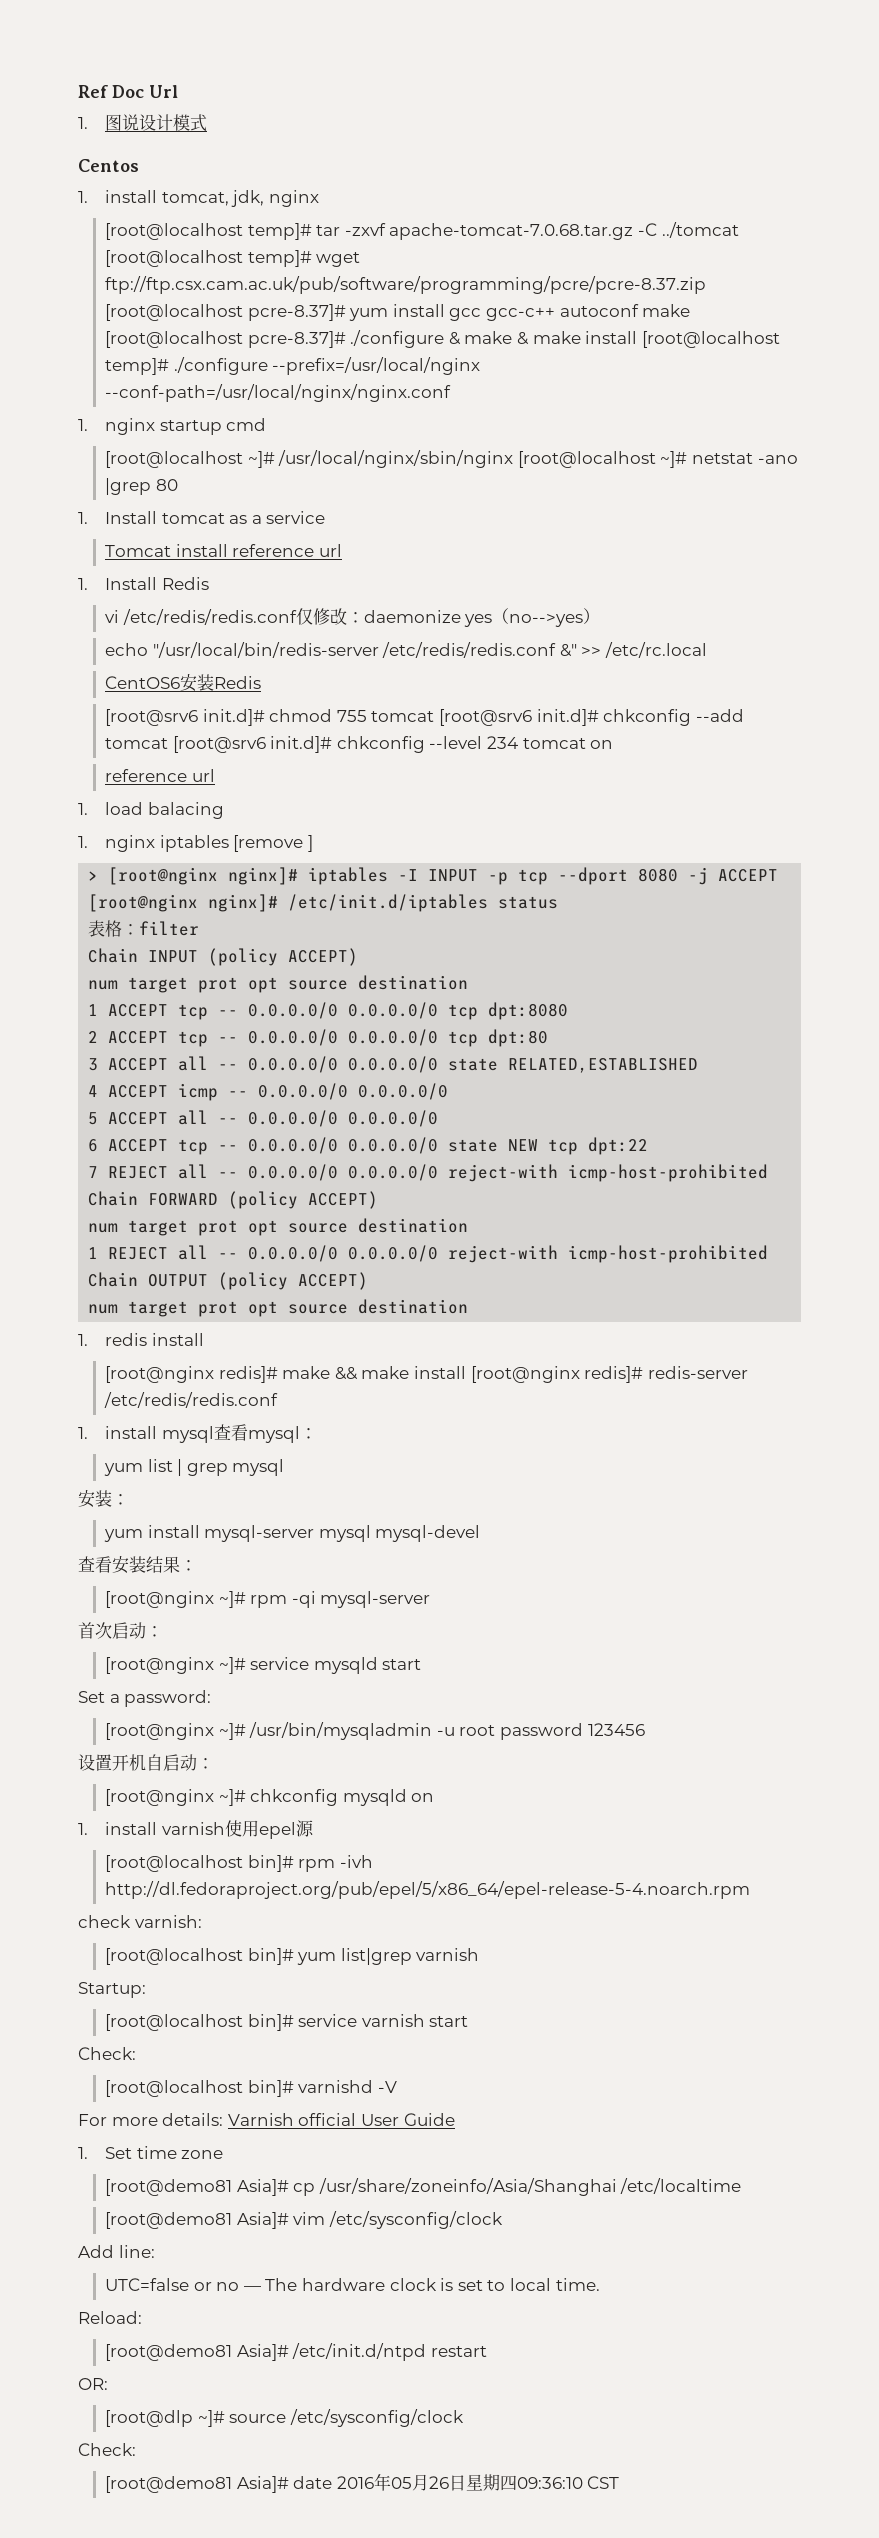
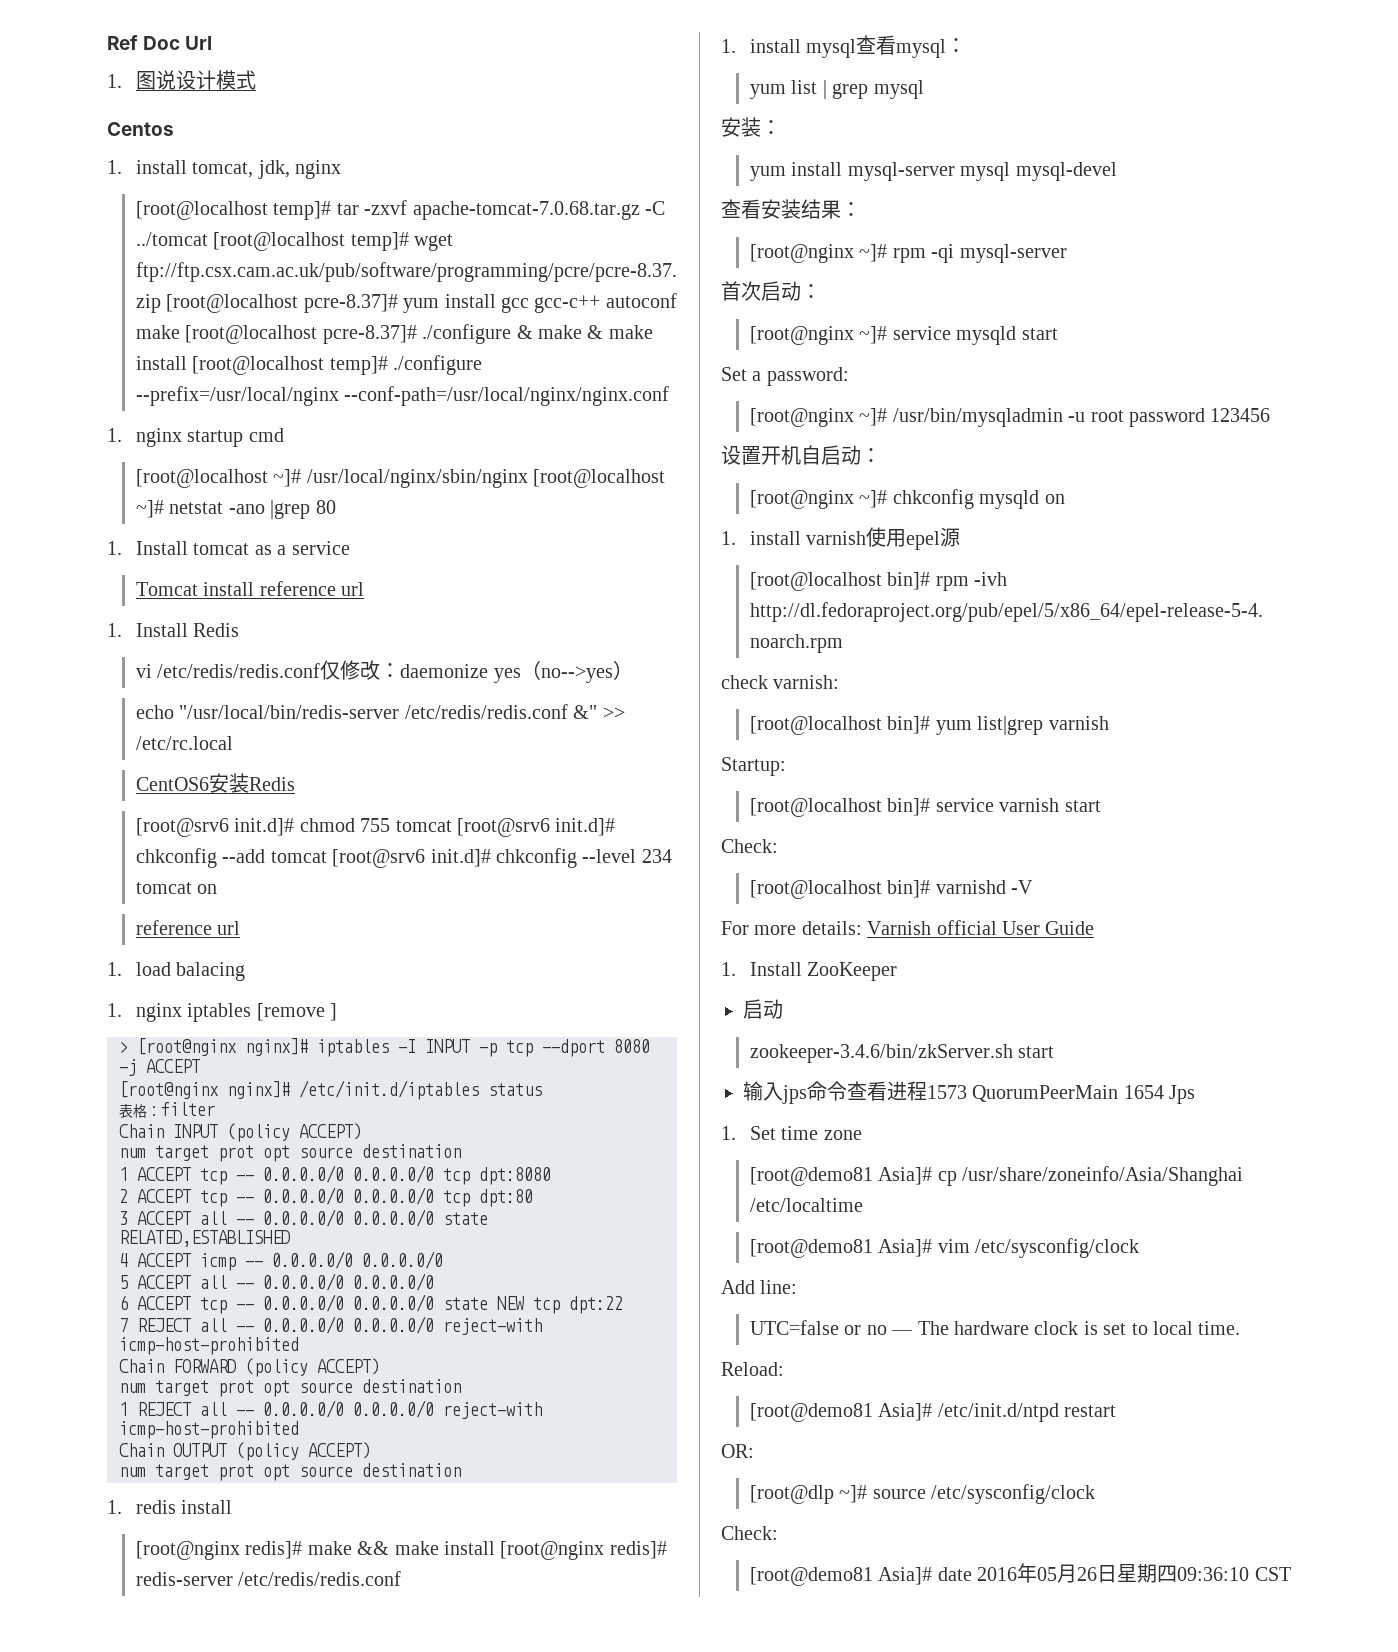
(455, 2119) none -> [721,962,898,981] [743,999,783,1019] [749,1044,1055,1063] [743,1081,1196,1104] // 1. Install ZooKeeper // 启动 // zookeeper-3.4.6/bin/zkServer.sh start // 输入jps命令查看进程1573 QuorumPeerMain 1654 Jps

